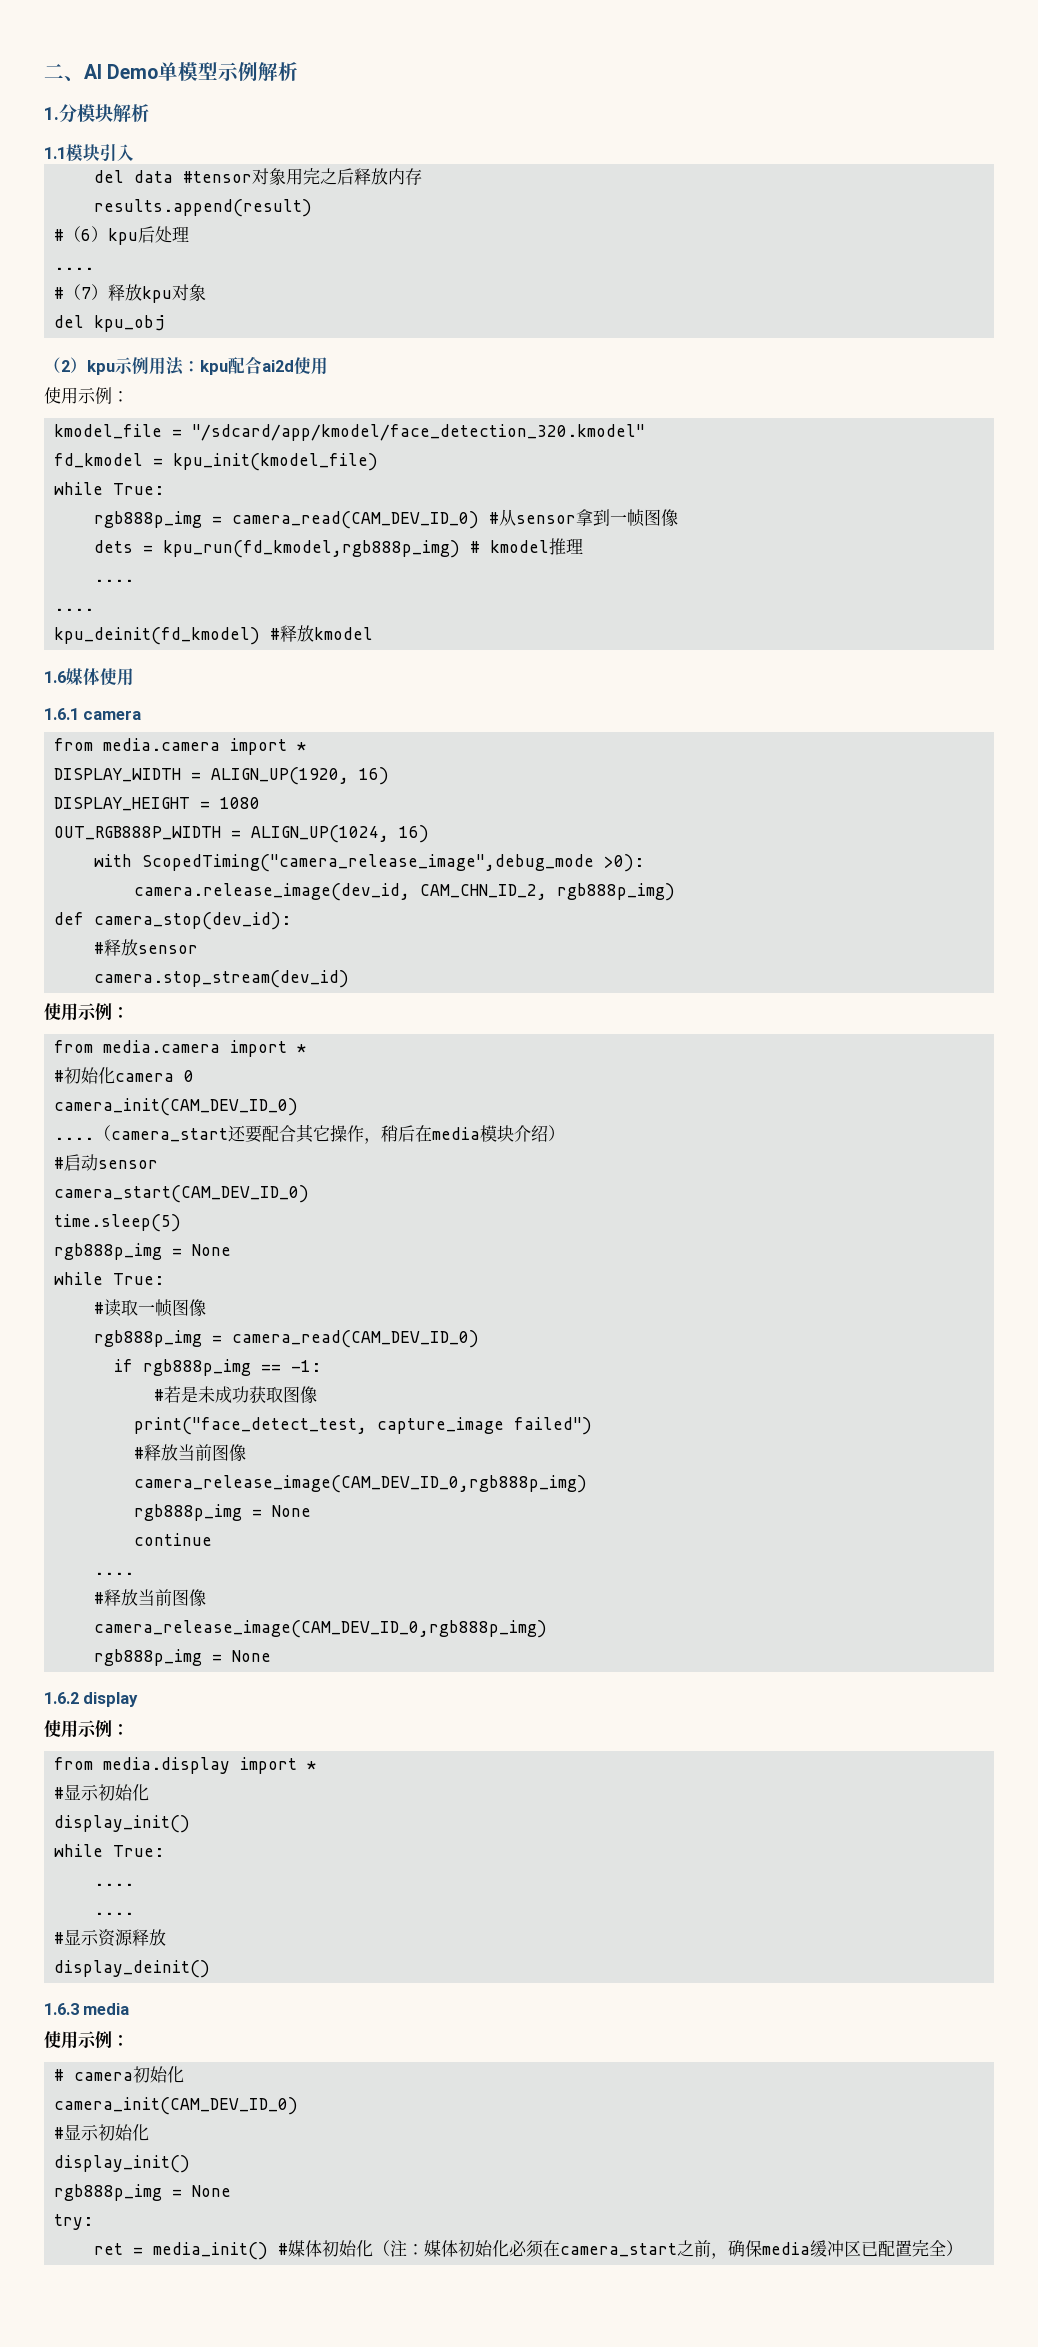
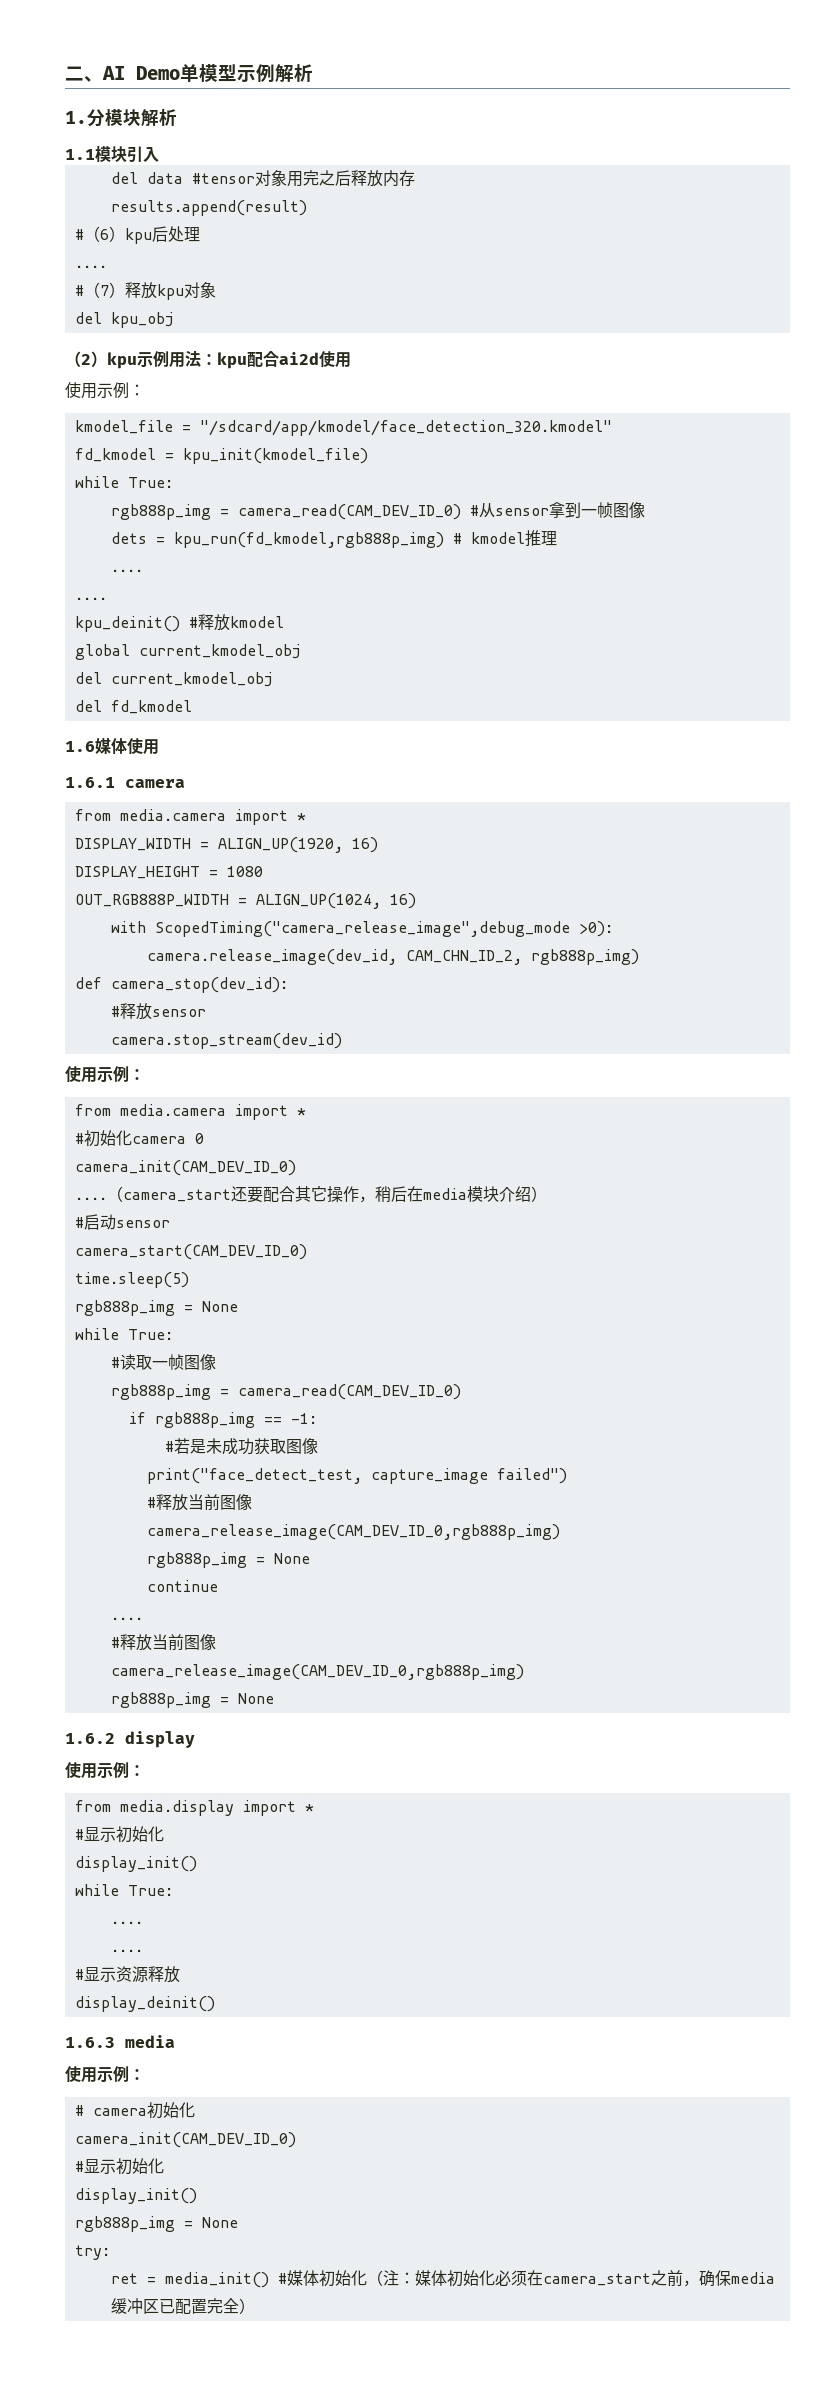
[54,627,261,645] kpu_deinit(fd_kmodel) -> [74,616,180,632] kpu_deinit()
(374, 633) none -> [74,644,300,660] [74,672,272,687] [74,700,192,714] // global current_kmodel_obj // del current_kmodel_obj // del fd_kmodel

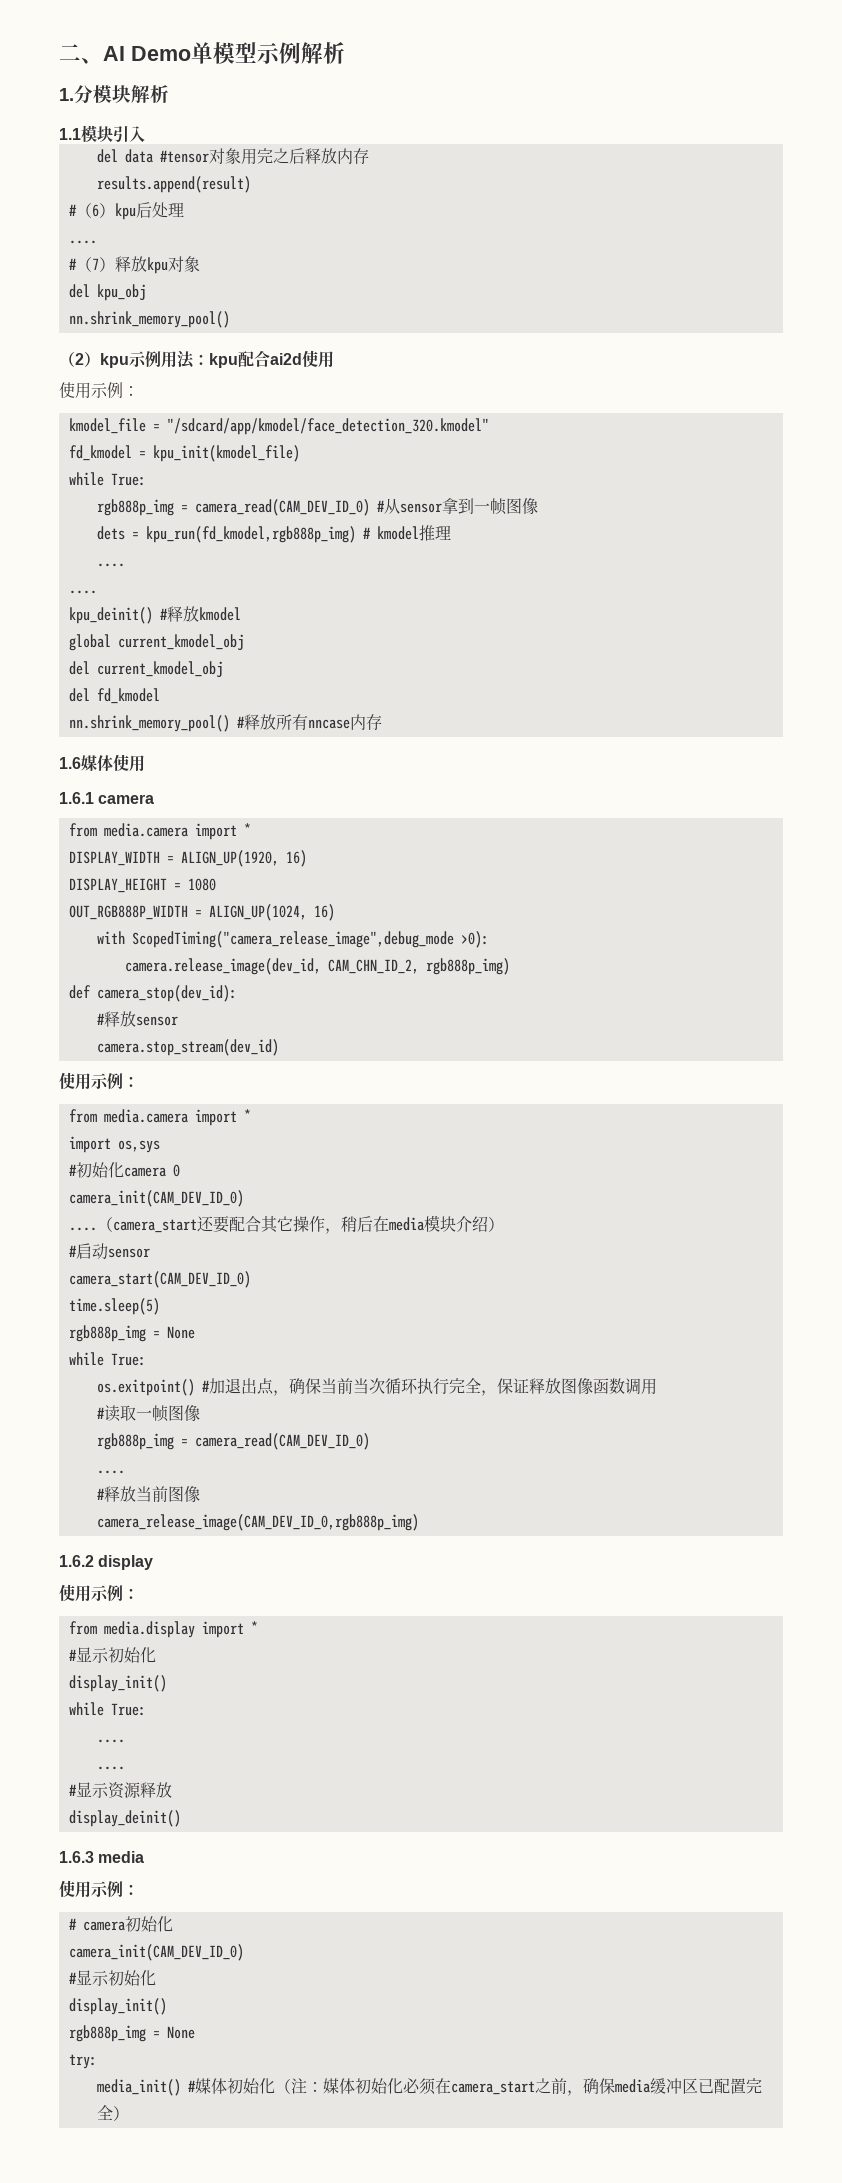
(173, 320) none -> [68,311,230,328] // nn.shrink_memory_pool()
(192, 707) none -> [68,714,382,732] // nn.shrink_memory_pool() #释放所有nncase内存
(306, 1112) none -> [68,1136,160,1153] // import os,sys
(173, 1334) none -> [96,1378,657,1396] // os.exitpoint() #加退出点，确保当前当次循环执行完全，保证释放图像函数调用
[128,1412,317,1428] [164,1438,318,1455] [146,1468,567,1484] [146,1494,252,1511] [146,1524,560,1540] [146,1552,310,1568] [146,1580,218,1592] // if rgb888p_img == -1: // #若是未成功获取图像 // print("face_detect_test, capture_image failed") // #释放当前图像 // camera_release_image(CAM_DEV_ID_0,rgb888p_img) // rgb888p_img = None // continue -> (370, 1441) none
[110,1692,274,1708] // rgb888p_img = None -> (419, 1522) none
[110,2273,156,2284] ret = -> (97, 2061) none

